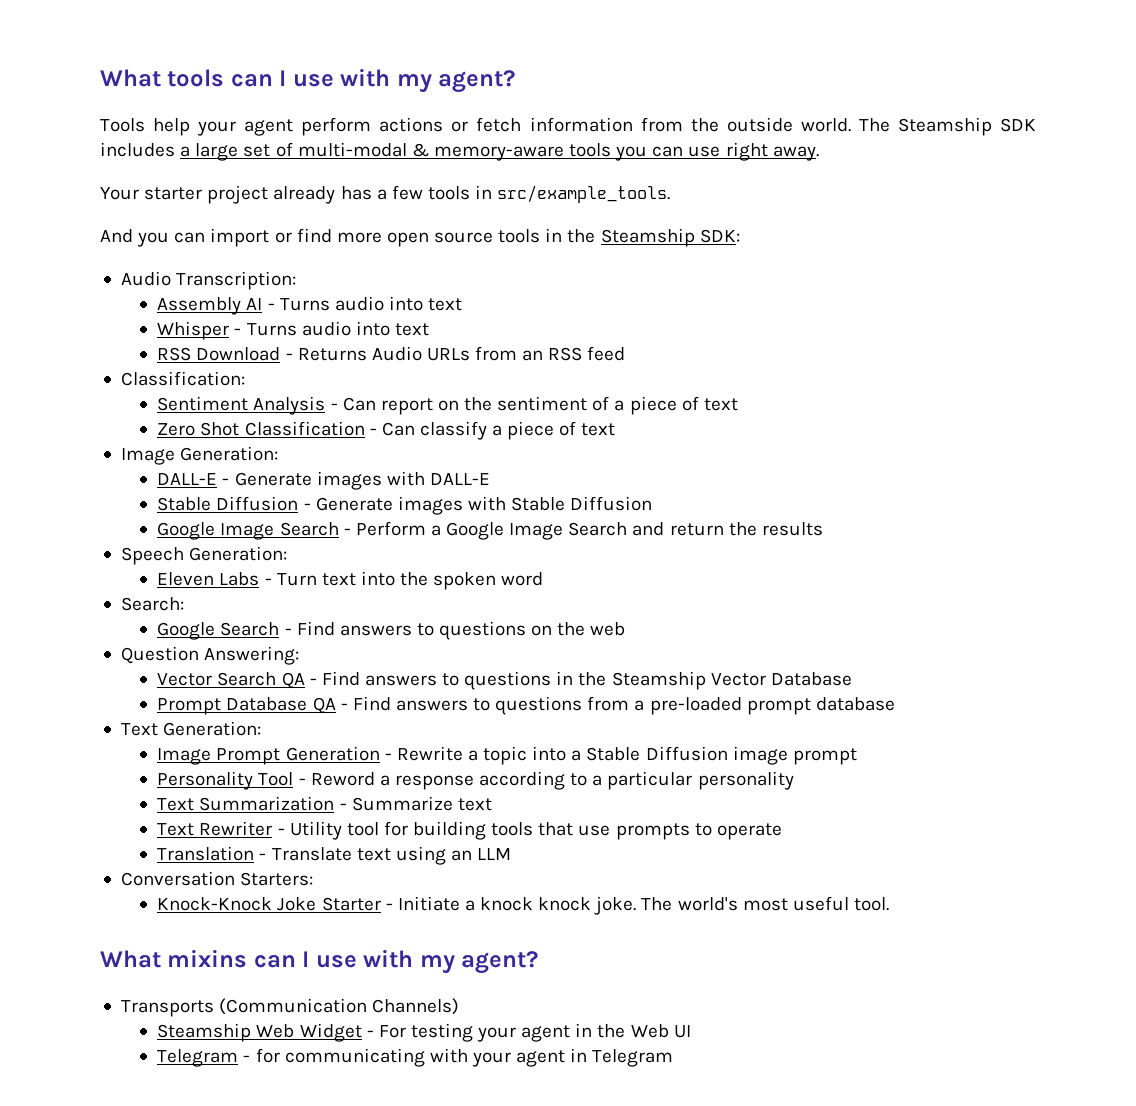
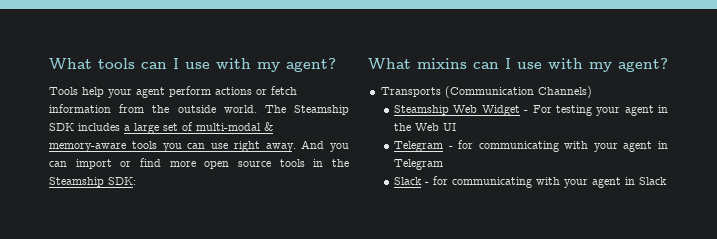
[100,185,671,204] // Your starter project already has a few tools in src/example_tools. // -> (296, 147) none
[120,271,297,290] [157,296,463,315] [157,321,429,340] [157,346,626,361] [120,371,245,386] [157,396,738,415] [157,421,616,440] [120,446,279,465] [157,471,490,490] [157,496,653,515] [157,521,823,540] [120,546,288,565] [157,571,544,590] [120,597,184,611] [157,621,626,640] [120,646,300,665] [157,671,852,690] [157,696,895,715] [120,721,262,736] [157,746,857,765] [157,771,794,790] [157,796,492,811] [157,821,782,840] [157,846,512,865] [120,871,314,886] [157,896,889,915] // Audio Transcription: // Assembly AI - Turns audio into text // Whisper - Turns audio into text // RSS Download - Returns Audio URLs from an RSS feed // Classification: // Sentiment Analysis - Can report on the sentiment of a piece of text // Zero Shot Classification - Can classify a piece of text // Image Generation: // DALL-E - Generate images with DALL-E // Stable Diffusion - Generate images with Stable Diffusion // Google Image Search - Perform a Google Image Search and return the results // Speech Generation: // Eleven Labs - Turn text into the spoken word // Search: // Google Search - Find answers to questions on the web // Question Answering: // Vector Search QA - Find answers to questions in the Steamship Vector Database // Prompt Database QA - Find answers to questions from a pre-loaded prompt database // Text Generation: // Image Prompt Generation - Rewrite a topic into a Stable Diffusion image prompt // Personality Tool - Reword a response according to a particular personality // Text Summarization - Summarize text // Text Rewriter - Utility tool for building tools that use prompts to operate // Translation - Translate text using an LLM // Conversation Starters: // Knock-Knock Joke Starter - Initiate a knock knock joke. The world's most useful tool. -> (136, 181) none
(674, 1058) none -> [394,176,668,188] // Slack - for communicating with your agent in Slack

